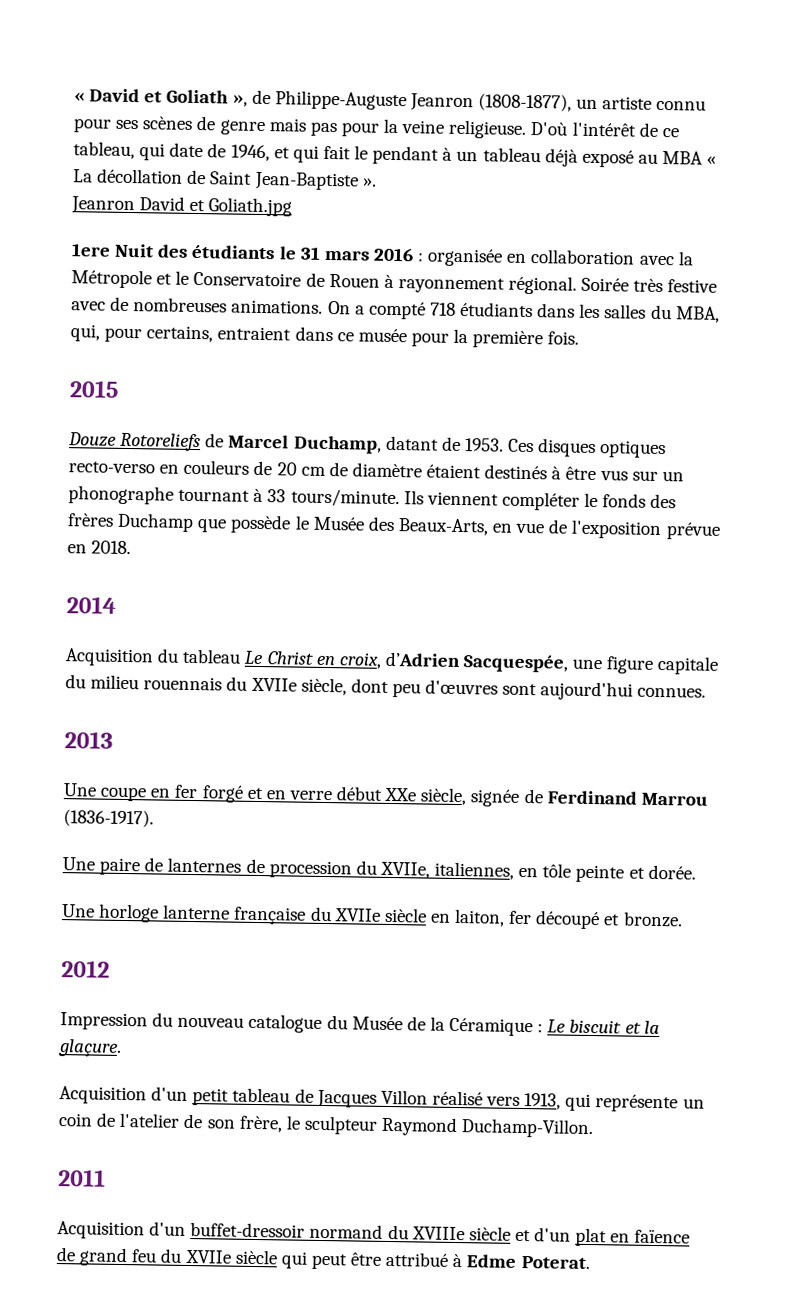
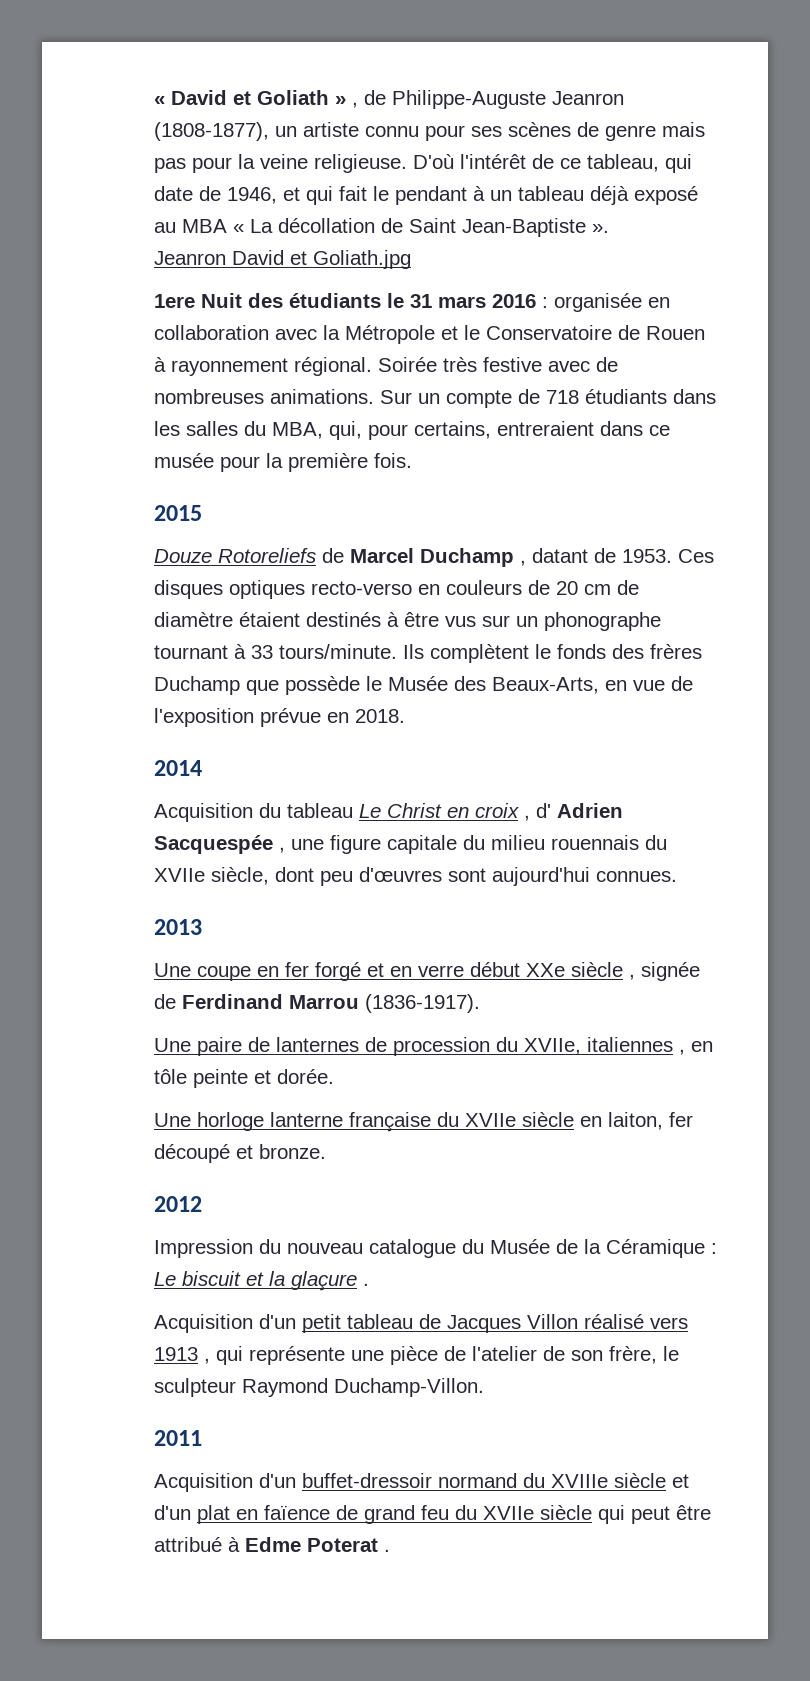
[232,94,248,107] », -> [335,96,358,108] » ,
[327,300,426,320] On a compté -> [380,389,540,408] Sur un compte de
[217,326,292,341] entraient -> [497,421,594,436] entreraient
[293,435,382,454] Duchamp, -> [420,548,526,567] Duchamp ,
[426,491,580,511] viennent compléter -> [430,644,529,663] complètent
[338,651,570,673] croix, d’Adrien Sacquespée, -> [475,803,623,821] [154,835,285,854] croix , d' Adrien Sacquespée ,
[420,787,468,806] siècle, -> [571,962,635,980] siècle ,
[434,861,515,880] italiennes, -> [587,1037,685,1055] italiennes ,
[58,1039,122,1057] glaçure. -> [291,1271,369,1291] glaçure .
[524,1093,705,1113] [58,1113,93,1127] 1913, qui représente un coin -> [154,1346,438,1365] 1913 , qui représente une pièce
[520,1255,590,1270] Poterat. -> [307,1538,390,1552] Poterat .

